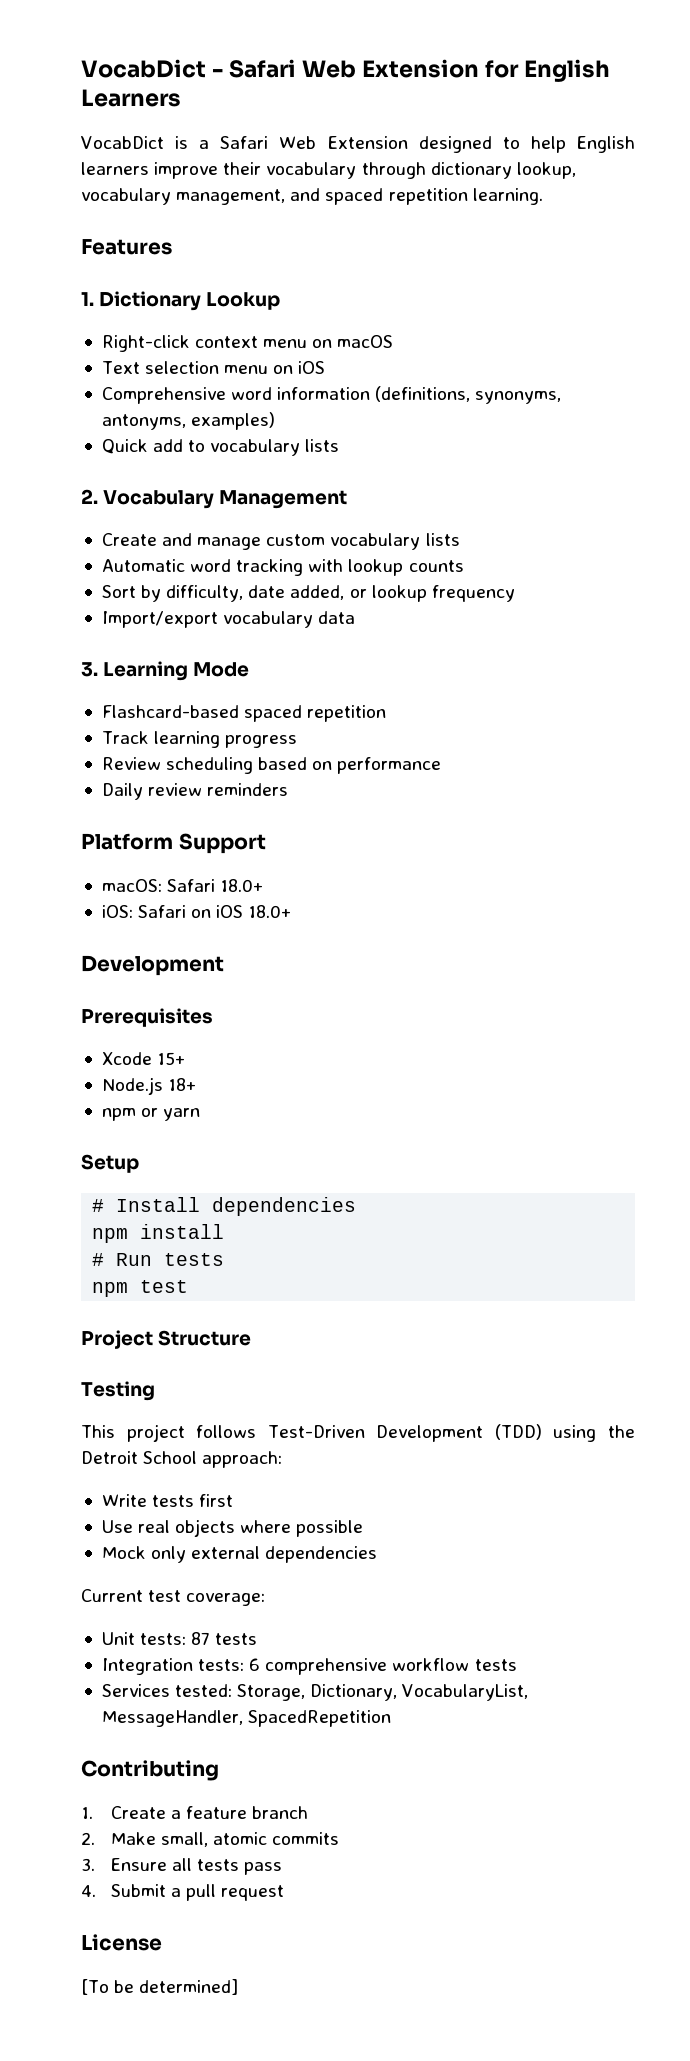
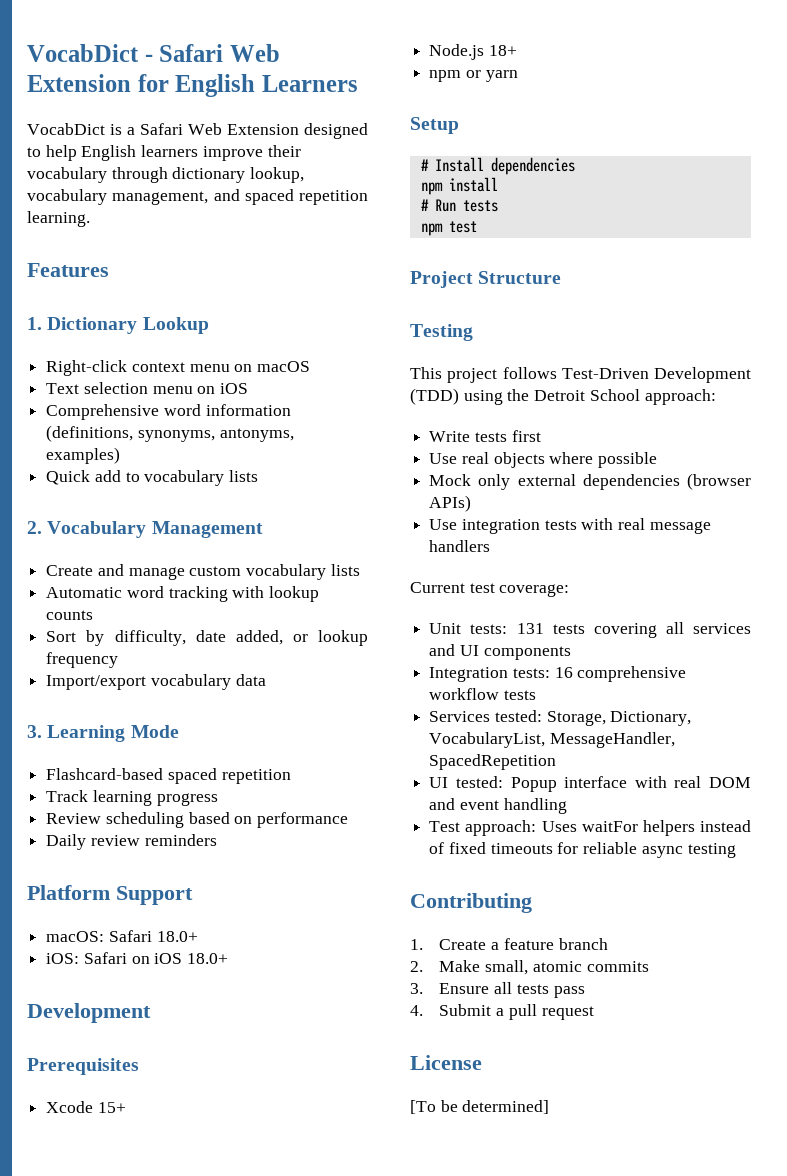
(378, 1554) none -> [687,473,751,490] [429,495,472,512] [429,518,711,534] [429,540,491,552] (browser APIs) // Use integration tests with real message handlers
[191,1632,258,1645] 87 tests -> [516,622,751,638] [429,644,571,660] 131 tests covering all services and UI components
[249,1658,261,1671] 6 -> [554,667,573,678] 16
(392, 1718) none -> [429,776,751,792] [429,798,567,814] [429,820,751,836] [429,842,736,858] // UI tested: Popup interface with real DOM and event handling // Test approach: Uses waitFor helpers instead of fixed timeouts for reliable async testing

